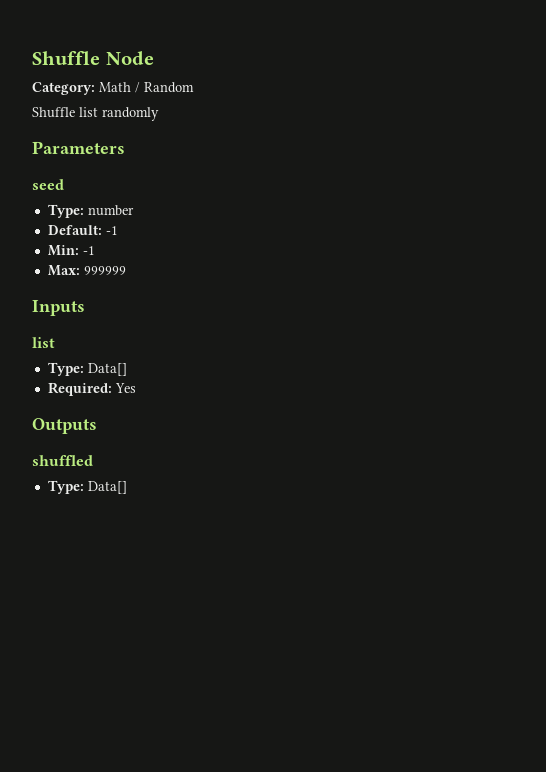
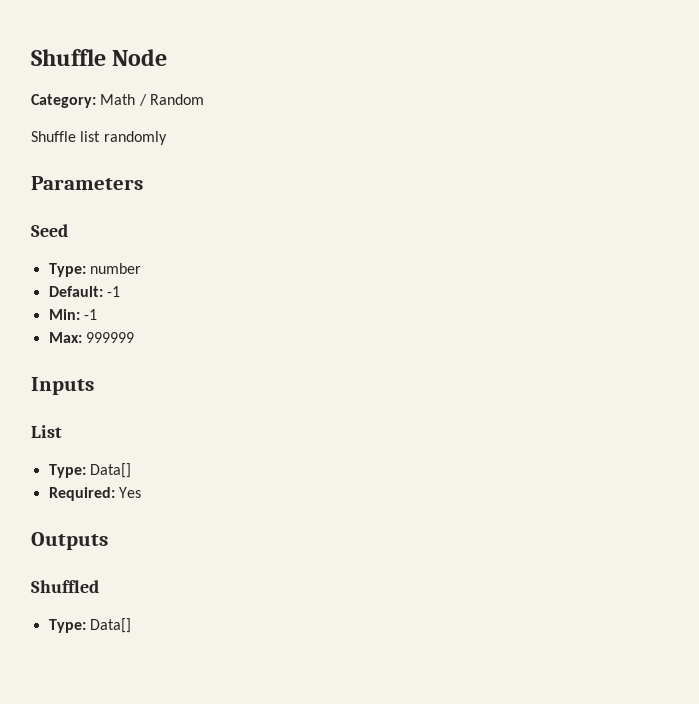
[32,179,64,190] seed -> [31,224,68,237] Seed
[32,337,55,348] list -> [31,425,62,438] List
[32,455,93,466] shuffled -> [31,580,99,593] Shuffled

